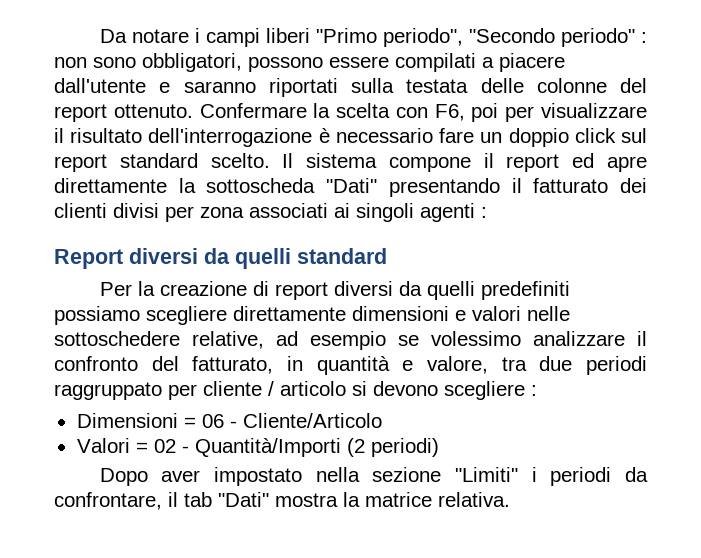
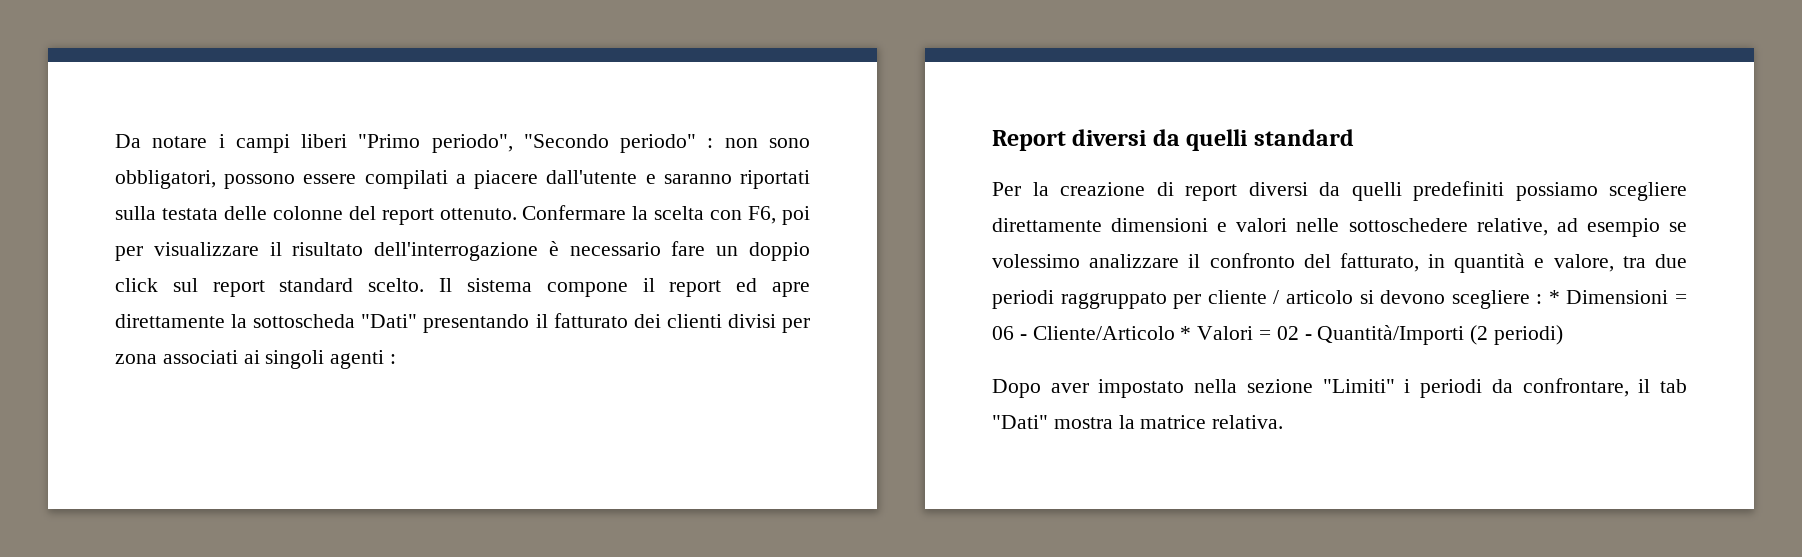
(537, 390) // -> [1548,290,1560,304] *
(382, 420) // -> [1180,326,1192,340] *

